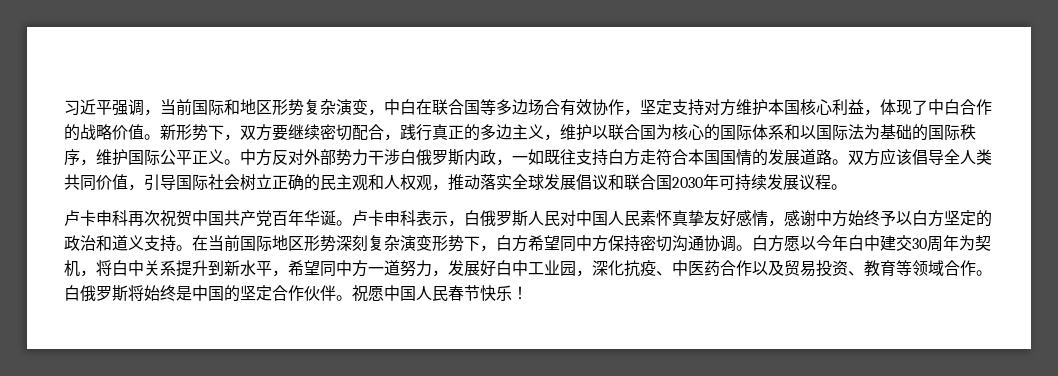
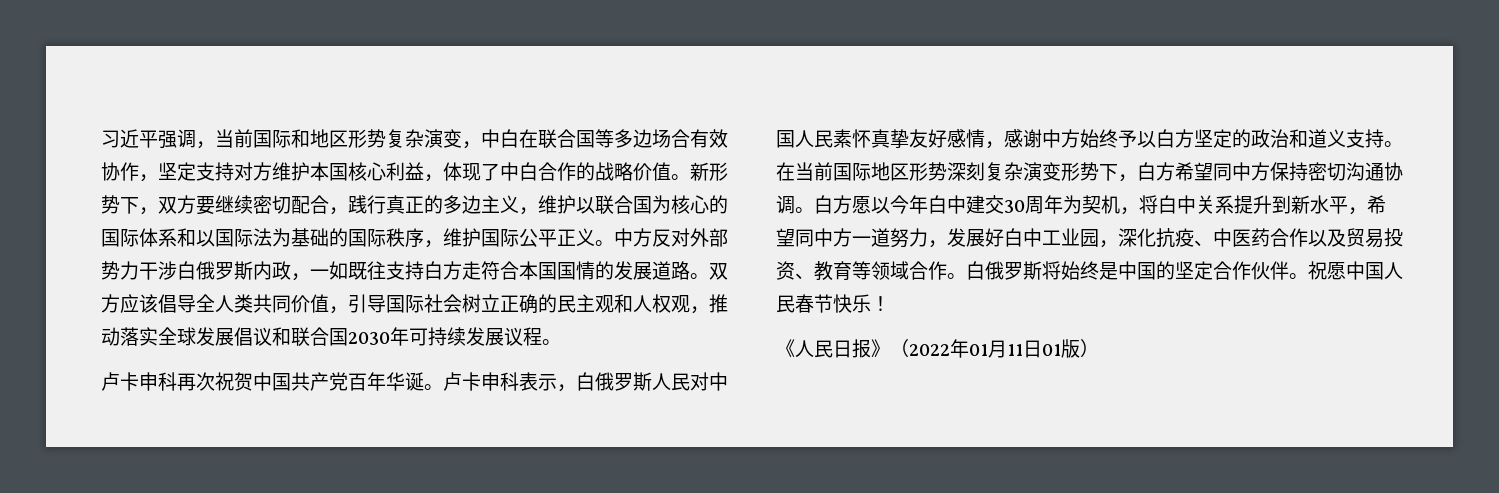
(528, 293) none -> [776,339,1099,358] // 《人民日报》（2022年01月11日01版）

